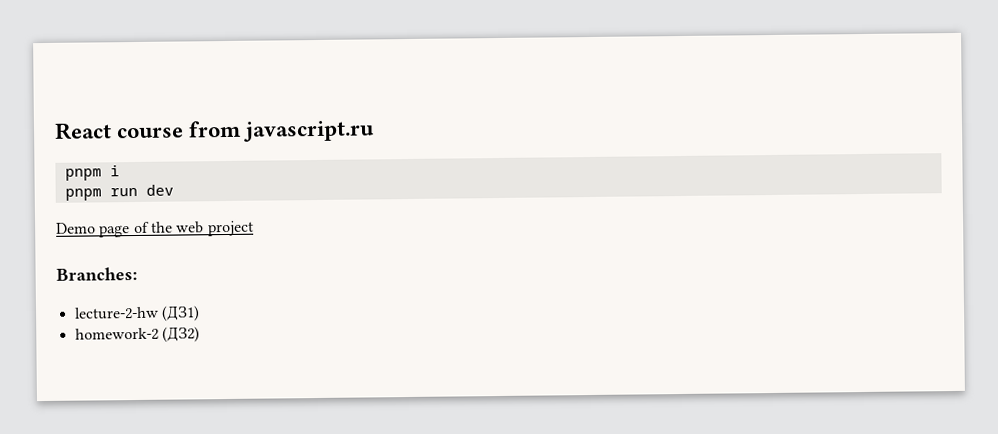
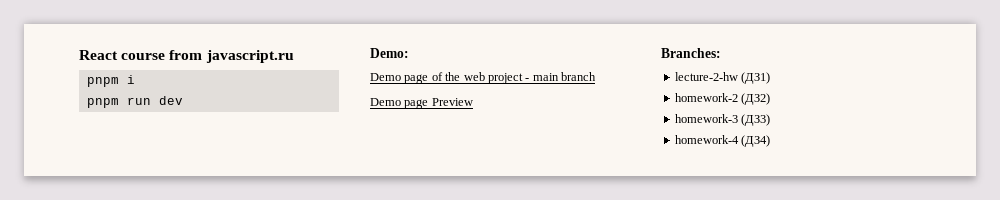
(174, 190) none -> [370,48,409,58] // Demo:
(254, 228) none -> [525,72,596,81] [370,98,473,109] - main branch // Demo page Preview
(200, 334) none -> [674,114,771,126] [674,135,771,147] // homework-3 (ДЗ3) // homework-4 (ДЗ4)

